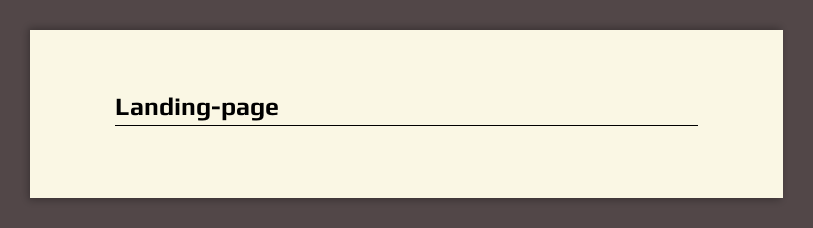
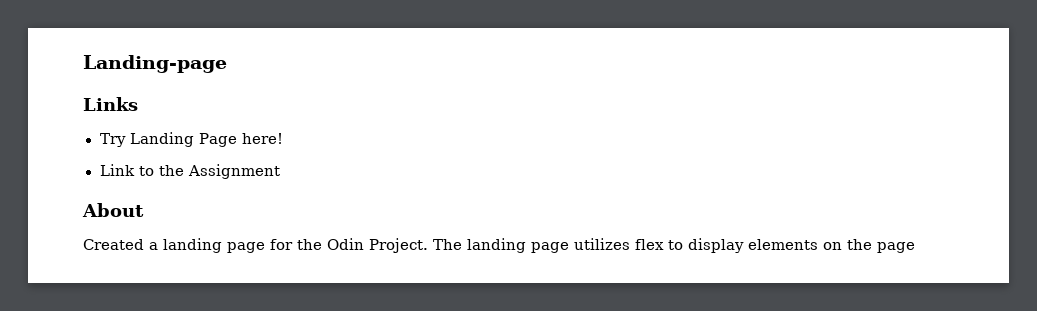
(279, 109) none -> [83,97,138,111] [99,132,283,147] [99,164,280,179] [82,203,144,217] [83,238,915,253] // Links // Try Landing Page here! // Link to the Assignment // About // Created a landing page for the Odin Project. The landing page utilizes flex to display elements on the page

